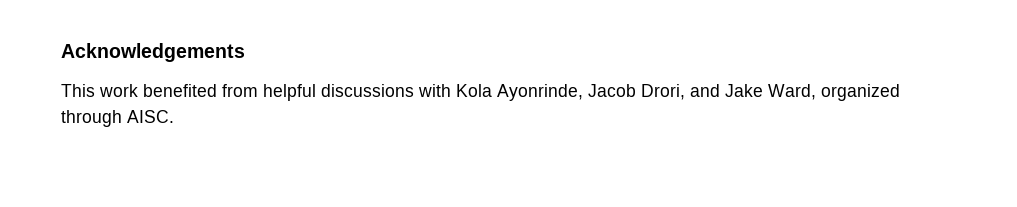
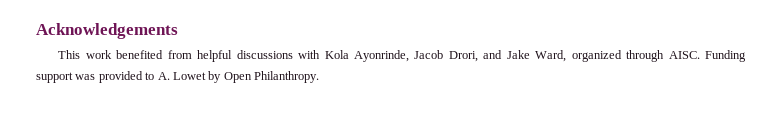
(174, 116) none -> [704,50,746,62] [36,71,319,83] Funding support was provided to A. Lowet by Open Philanthropy.

